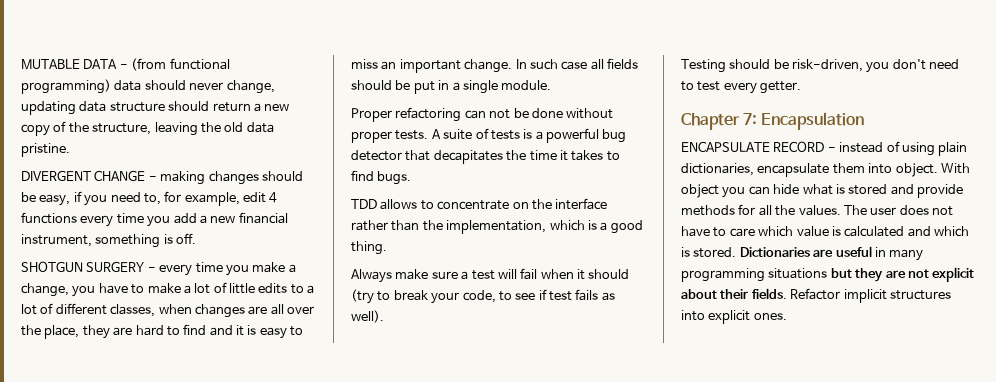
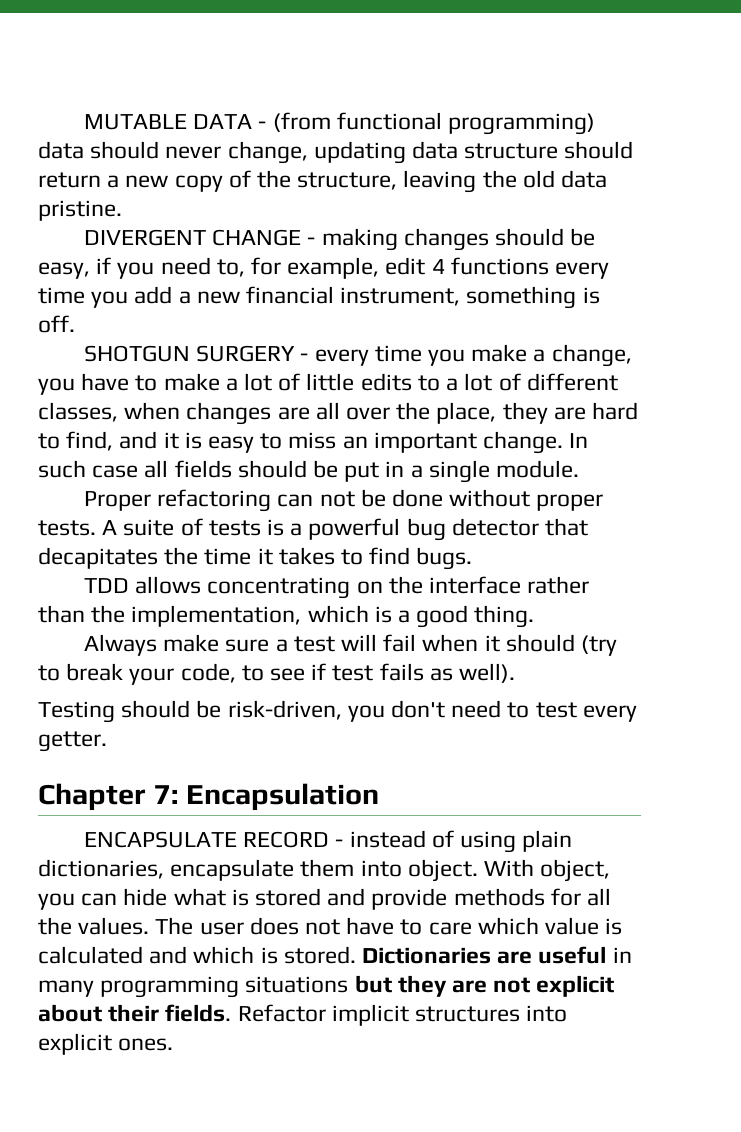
[183,324,207,335] find -> [66,431,114,451] find,
[420,200,510,210] to concentrate -> [207,577,351,599] concentrating
[681,184,719,198] object -> [540,859,611,882] object,

